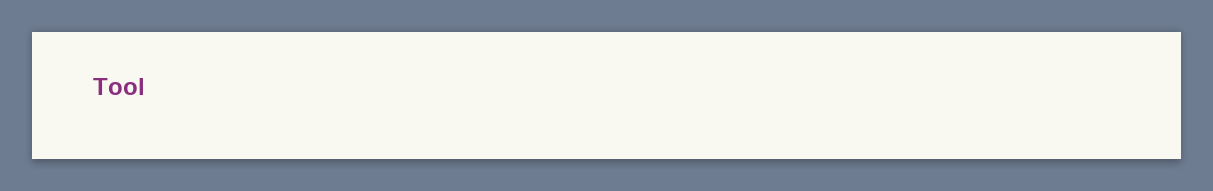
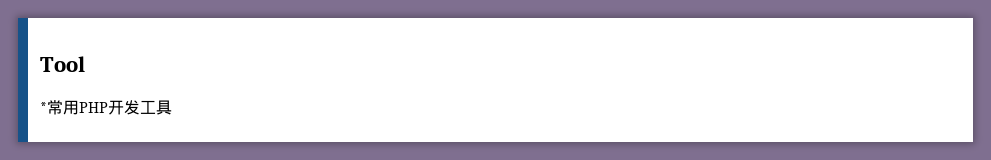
(145, 86) none -> [40,100,172,115] // *常用PHP开发工具

